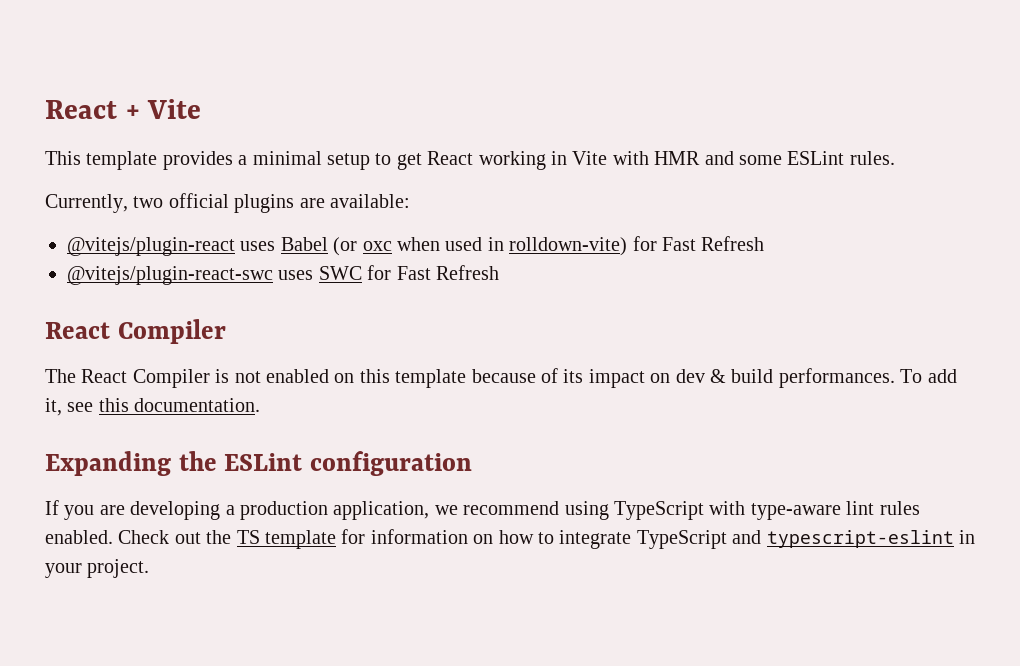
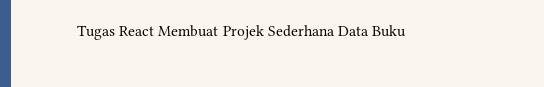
[45,99,202,119] [45,151,895,170] [45,193,410,213] [67,236,765,256] [67,265,499,285] [45,319,226,344] [45,368,957,388] [45,398,261,416] [45,451,473,476] [45,500,920,520] [45,529,975,549] [45,559,150,578] React + Vite // This template provides a minimal setup to get React working in Vite with HMR and some ESLint rules. // Currently, two official plugins are available: // @vitejs/plugin-react uses Babel (or oxc when used in rolldown-vite) for Fast Refresh // @vitejs/plugin-react-swc uses SWC for Fast Refresh // React Compiler // The React Compiler is not enabled on this template because of its impact on dev & build performances. To add it, see this documentation. // Expanding the ESLint configuration // If you are developing a production application, we recommend using TypeScript with type-aware lint rules enabled. Check out the TS template for information on how to integrate TypeScript and typescript-eslint in your project. -> [77,25,407,40] Tugas React Membuat Projek Sederhana Data Buku

